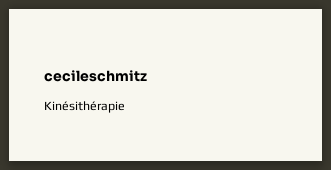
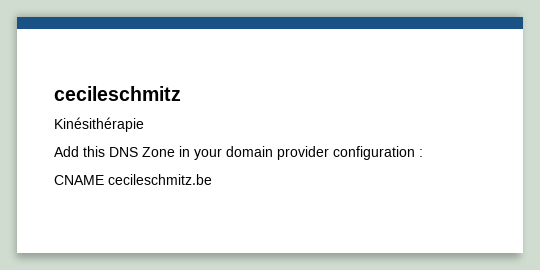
(125, 107) none -> [54,146,423,160] [54,174,212,185] // Add this DNS Zone in your domain provider configuration : // CNAME cecileschmitz.be

